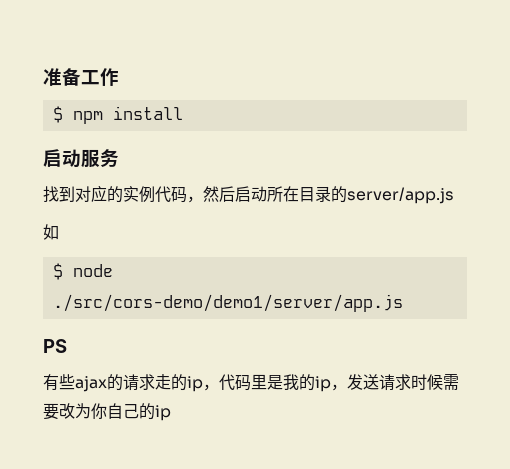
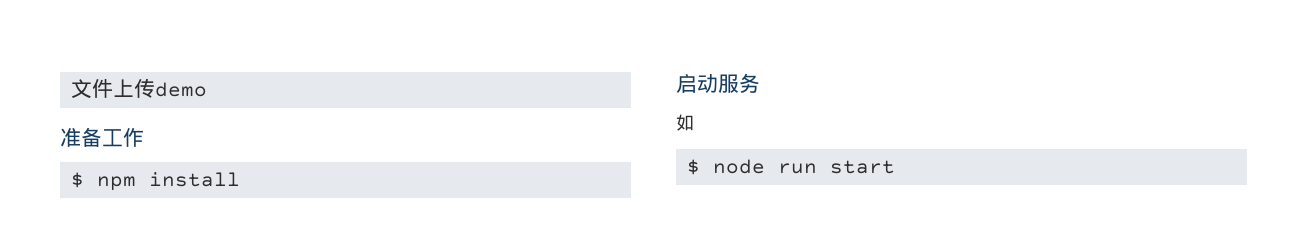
(43, 77) none -> [70,78,207,99] 文件上传demo //
[43,185,454,204] [43,224,59,240] [52,263,113,280] [52,294,403,312] [43,339,67,353] [43,374,459,392] [43,403,171,421] 找到对应的实例代码，然后启动所在目录的server/app.js // 如 // $ node ./src/cors-demo/demo1/server/app.js // PS // 有些ajax的请求走的ip，代码里是我的ip，发送请求时候需要改为你自己的ip -> [676,114,694,131] [686,159,895,175] 如 // $ node run start

